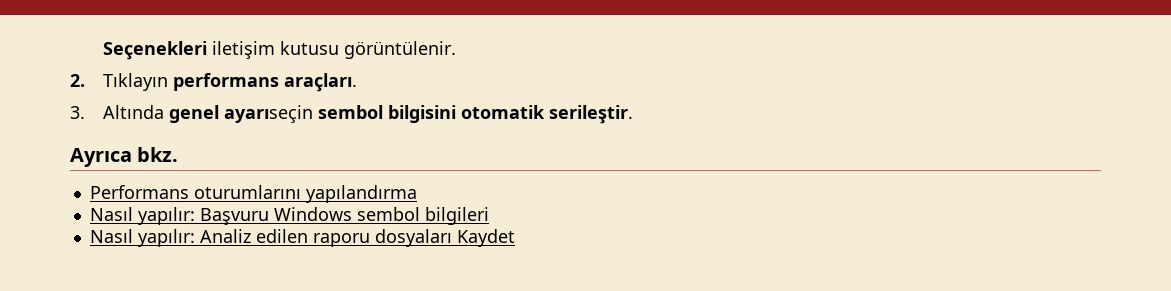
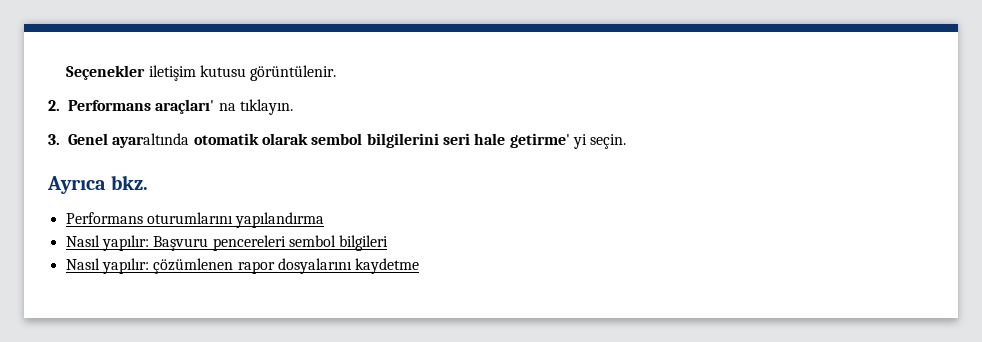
[102,41,207,60] Seçenekleri -> [66,65,146,80] Seçenekler
[102,73,357,92] [70,105,633,124] Tıklayın performans araçları. // 3. Altında genel ayarıseçin sembol bilgisini otomatik serileştir. -> [68,99,293,115] [48,133,627,149] Performans araçları' na tıklayın. // 3. Genel ayaraltında otomatik olarak sembol bilgilerini seri hale getirme' yi seçin.
[273,207,352,221] Windows -> [212,235,286,251] pencereleri
[199,229,515,247] Analiz edilen raporu dosyaları Kaydet -> [153,258,420,274] çözümlenen rapor dosyalarını kaydetme

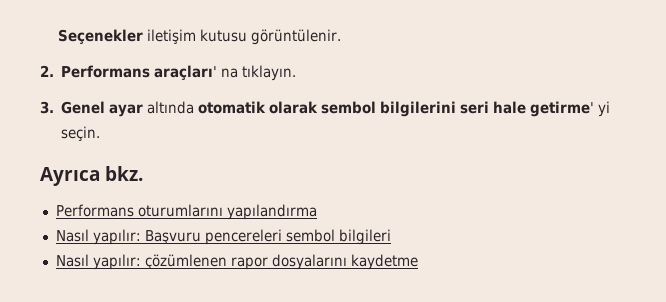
[112,133,190,148] ayaraltında -> [109,101,195,117] ayar altında

